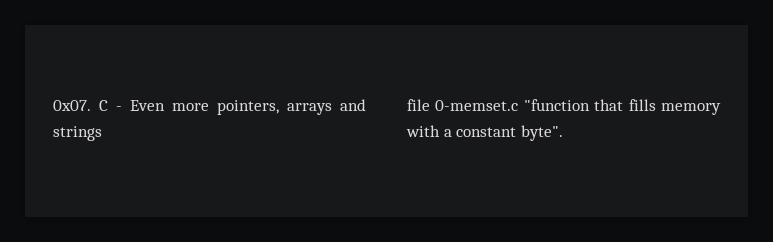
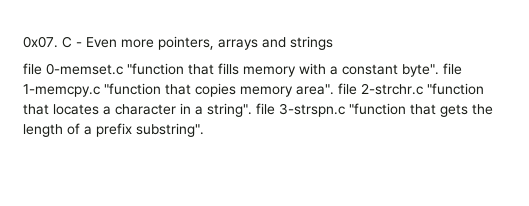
(563, 133) none -> [443,63,462,75] [23,83,484,97] [23,103,493,117] [23,123,204,137] file 1-memcpy.c "function that copies memory area". file 2-strchr.c "function that locates a character in a string". file 3-strspn.c "function that gets the length of a prefix substring".

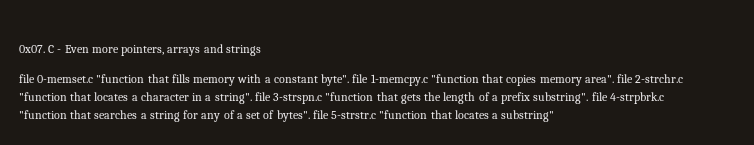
(204, 130) none -> [591,92,664,104] [19,110,555,122] file 4-strpbrk.c "function that searches a string for any of a set of bytes". file 5-strstr.c "function that locates a substring"

